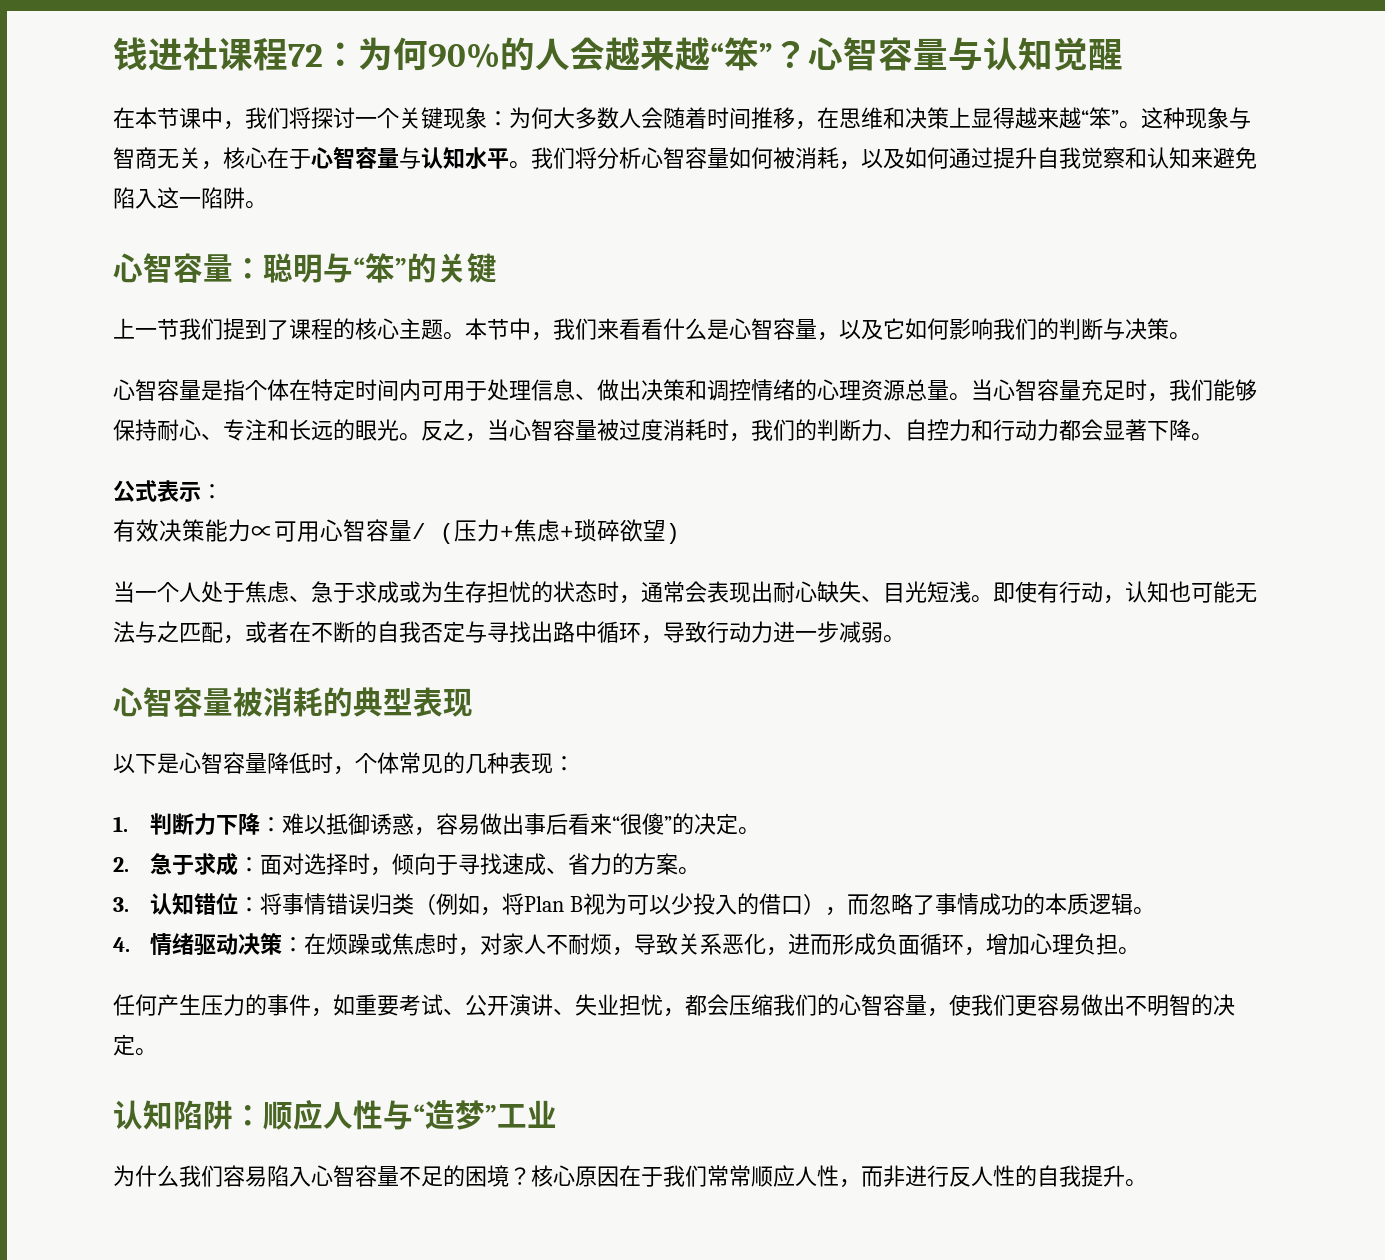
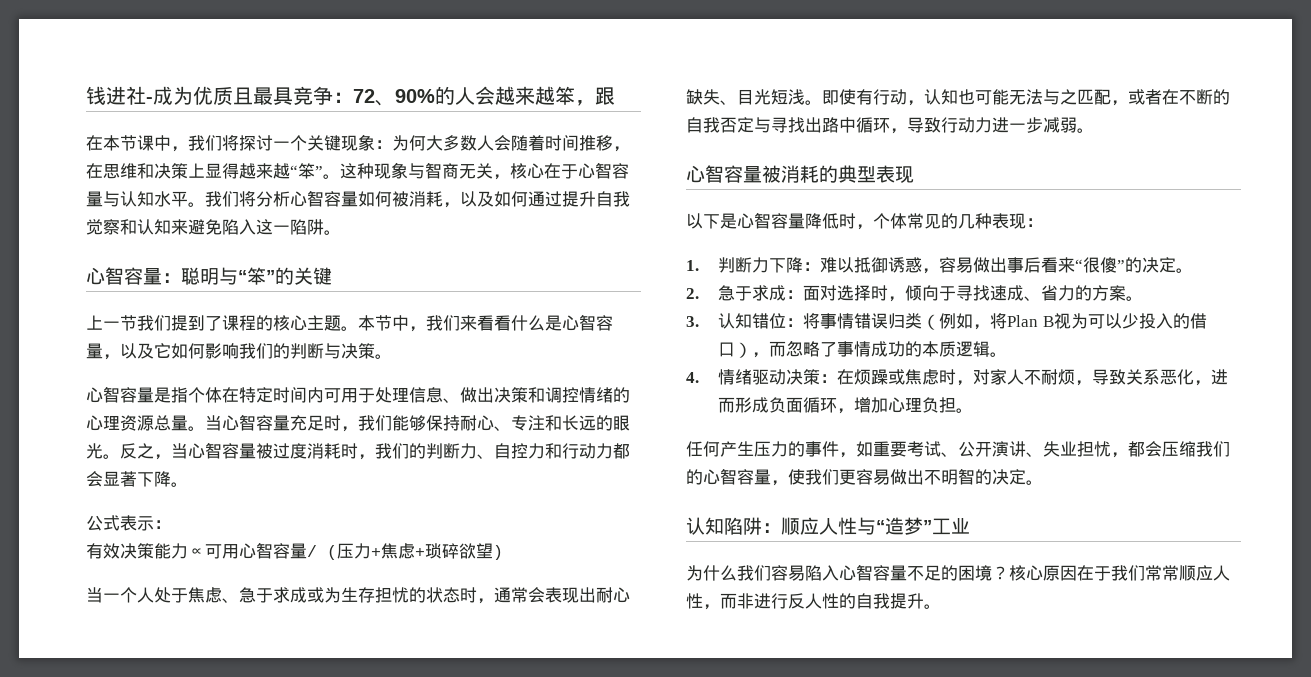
[218,37,1123,71] 课程72：为何90%的人会越来越“笨”？心智容量与认知觉醒 -> [146,86,615,106] -成为优质且最具竞争：72、90%的人会越来越笨，跟

